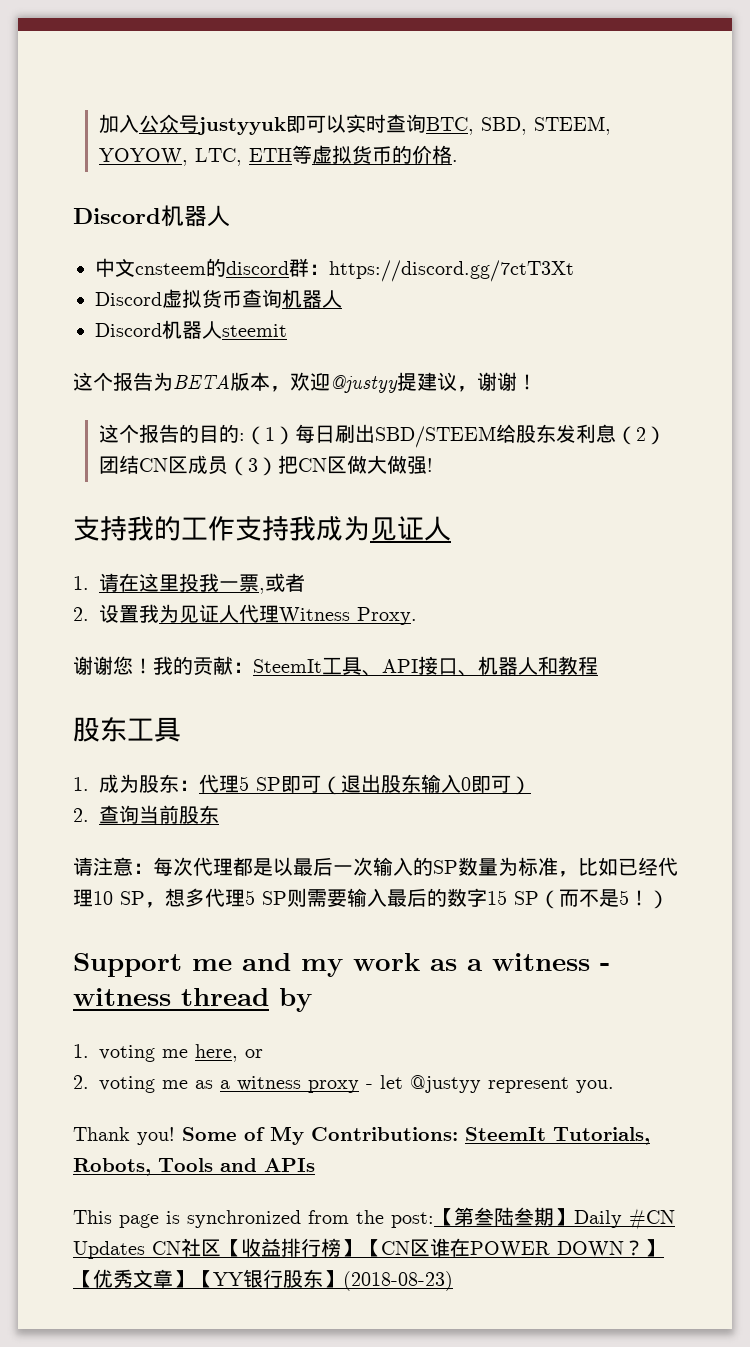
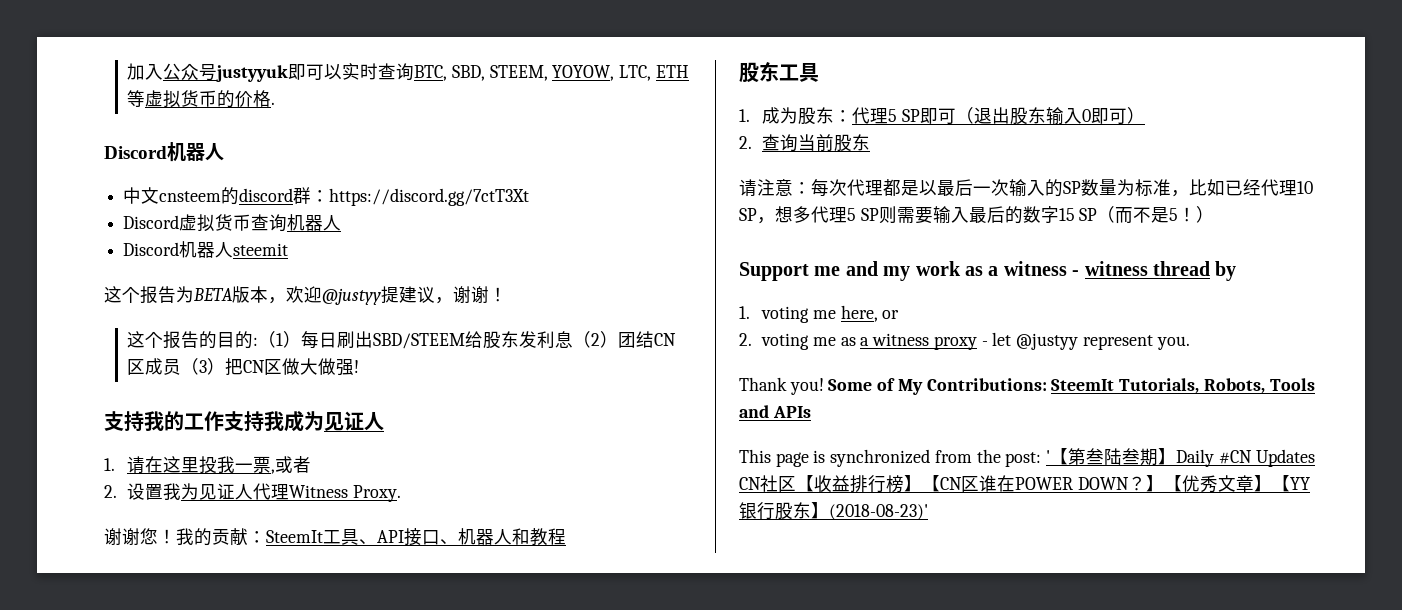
(434, 1220) none -> [1046,450,1051,463] '
[343,1271,453,1291] (2018-08-23) -> [829,504,928,520] (2018-08-23)'

